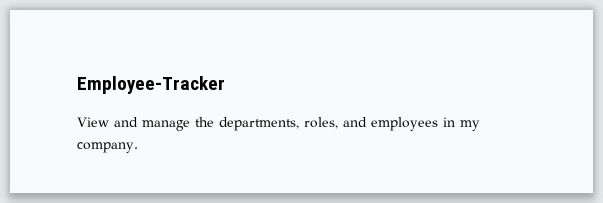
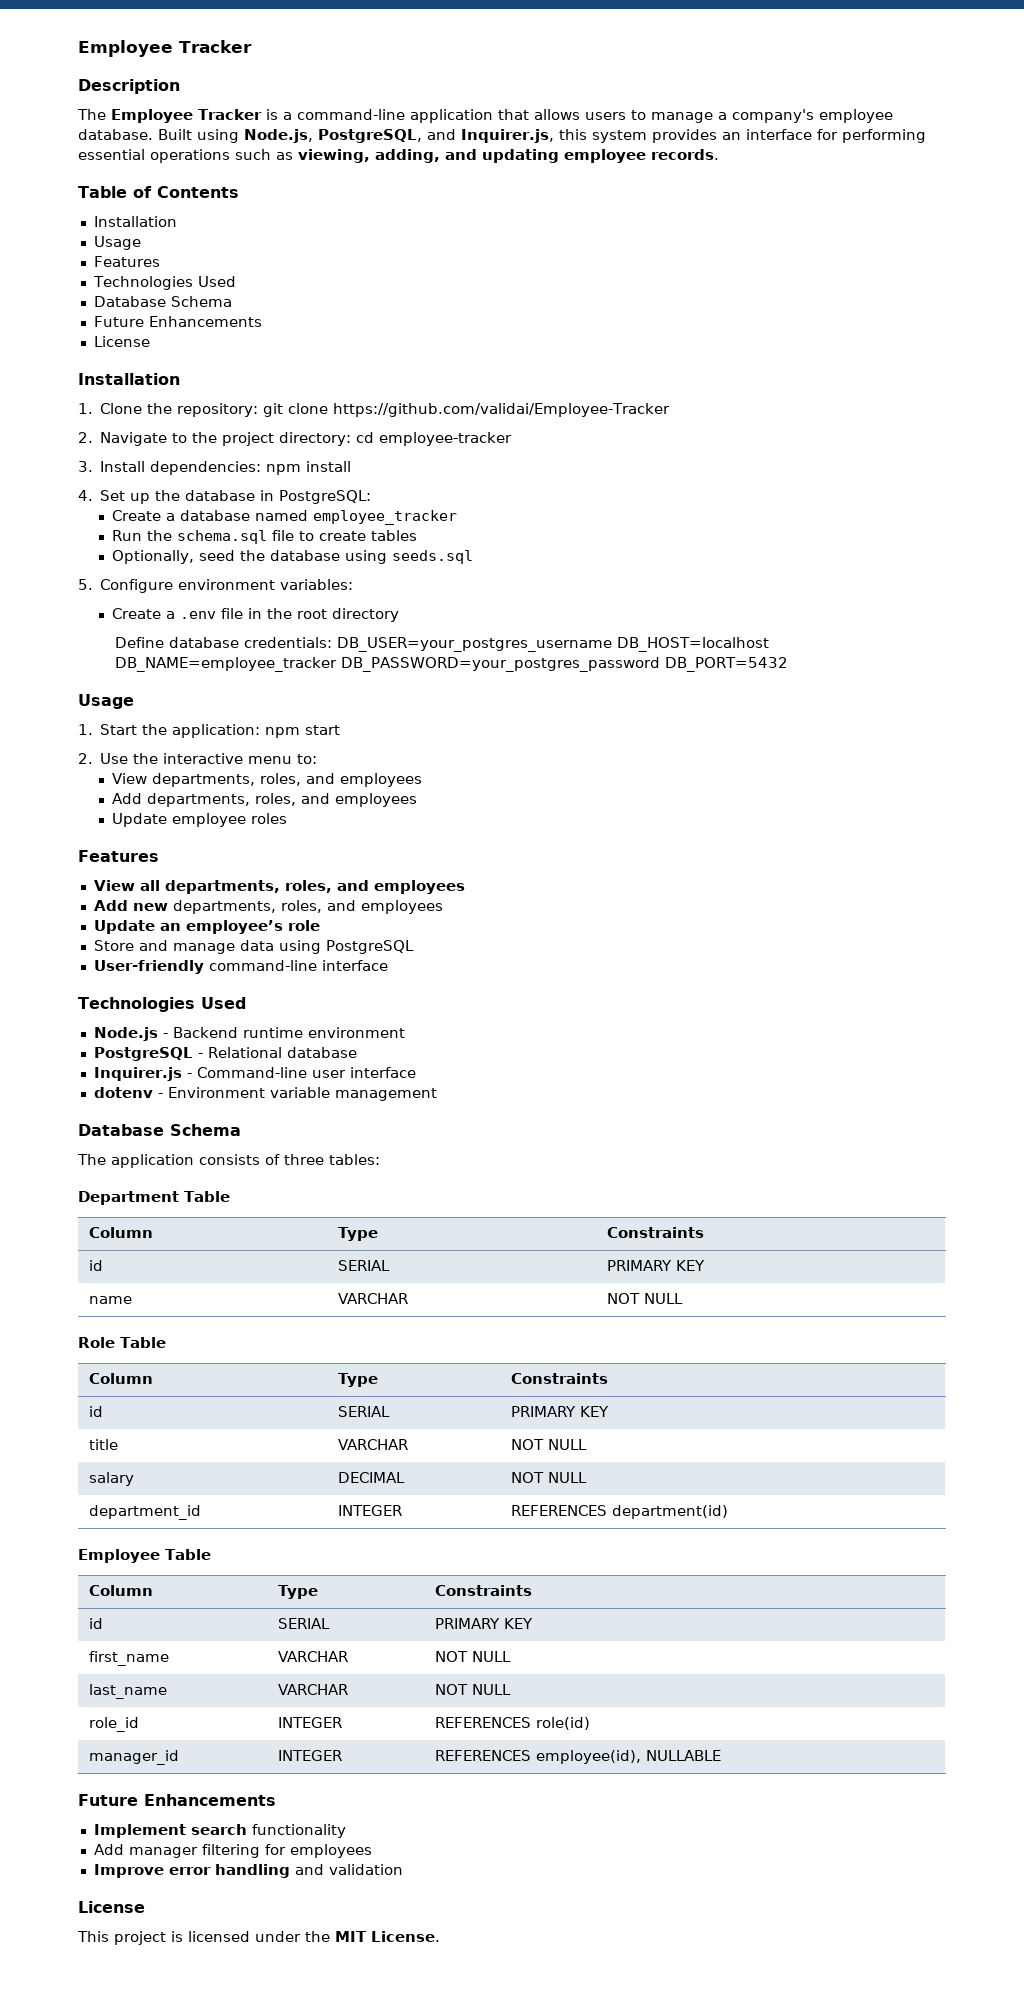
[77,76,225,94] [77,117,480,131] [77,142,138,153] Employee-Tracker // View and manage the departments, roles, and employees in my company. -> [78,40,252,57] [78,79,180,94] [77,109,893,123] [78,129,926,143] [78,149,719,163] [78,186,239,198] [93,216,177,227] [93,236,141,250] [93,256,160,267] [92,276,236,290] [93,296,232,307] [93,316,262,327] [93,336,150,347] [78,373,180,385] [78,403,671,417] [78,432,513,446] [78,461,352,475] [78,490,372,504] [112,510,458,525] [112,530,418,544] [112,550,474,564] [78,579,354,593] [112,608,400,622] [114,637,769,652] [114,657,788,672] [78,694,134,709] [78,724,341,738] [78,753,318,764] [112,773,423,787] [112,793,418,807] [112,813,288,827] [78,850,159,862] [93,880,465,894] [93,900,443,914] [93,920,320,934] [93,940,414,954] [93,960,388,974] [78,997,246,1012] [93,1027,405,1041] [93,1047,357,1061] [93,1067,416,1081] [93,1087,437,1101] [78,1124,241,1136] [77,1154,380,1168] [78,1191,230,1205] [88,1227,153,1238] [337,1227,379,1241] [606,1227,704,1238] [88,1260,103,1271] [337,1260,390,1271] [606,1260,706,1271] [88,1296,132,1304] [337,1293,409,1304] [606,1293,683,1304] [78,1337,166,1348] [88,1373,153,1384] [337,1373,379,1387] [510,1373,608,1384] [88,1406,103,1417] [337,1406,390,1417] [510,1406,610,1417] [88,1439,118,1450] [337,1439,409,1450] [510,1439,587,1450] [88,1472,134,1486] [337,1472,405,1483] [510,1472,587,1483] [88,1505,201,1520] [337,1505,402,1516] [510,1505,728,1519] [78,1549,211,1563] [88,1585,153,1596] [277,1585,319,1599] [434,1585,532,1596] [88,1618,103,1629] [277,1618,330,1629] [434,1618,534,1629] [88,1651,169,1666] [277,1651,349,1662] [434,1651,511,1662] [88,1684,167,1699] [277,1684,349,1695] [434,1684,511,1695] [88,1717,139,1732] [277,1717,342,1728] [434,1717,590,1730] [88,1750,179,1765] [277,1750,342,1761] [434,1750,721,1764] [78,1794,276,1806] [93,1824,346,1838] [93,1844,372,1858] [93,1864,403,1878] [78,1901,145,1913] [77,1931,440,1945] Employee Tracker // Description // The Employee Tracker is a command-line application that allows users to manage a company's employee database. Built using Node.js, PostgreSQL, and Inquirer.js, this system provides an interface for performing essential operations such as viewing, adding, and updating employee records. // Table of Contents // Installation // Usage // Features // Technologies Used // Database Schema // Future Enhancements // License // Installation // 1. Clone the repository: git clone https://github.com/validai/Employee-Tracker // 2. Navigate to the project directory: cd employee-tracker // 3. Install dependencies: npm install // 4. Set up the database in PostgreSQL: // Create a database named employee_tracker // Run the schema.sql file to create tables // Optionally, seed the database using seeds.sql // 5. Configure environment variables: // Create a .env file in the root directory // Define database credentials: DB_USER=your_postgres_username DB_HOST=localhost DB_NAME=employee_tracker DB_PASSWORD=your_postgres_password DB_PORT=5432 // Usage // 1. Start the application: npm start // 2. Use the interactive menu to: // View departments, roles, and employees // Add departments, roles, and employees // Update employee roles // Features // View all departments, roles, and employees // Add new departments, roles, and employees // Update an employee’s role // Store and manage data using PostgreSQL // User-friendly command-line interface // Technologies Used // Node.js - Backend runtime environment // PostgreSQL - Relational database // Inquirer.js - Command-line user interface // dotenv - Environment variable management // Database Schema // The application consists of three tables: // Department Table // Column | Type | Constraints // id | SERIAL | PRIMARY KEY // name | VARCHAR | NOT NULL // Role Table // Column | Type | Constraints // id | SERIAL | PRIMARY KEY // title | VARCHAR | NOT NULL // salary | DECIMAL | NOT NULL // department_id | INTEGER | REFERENCES department(id) // Employee Table // Column | Type | Constraints // id | SERIAL | PRIMARY KEY // first_name | VARCHAR | NOT NULL // last_name | VARCHAR | NOT NULL // role_id | INTEGER | REFERENCES role(id) // manager_id | INTEGER | REFERENCES employee(id), NULLABLE // Future Enhancements // Implement search functionality // Add manager filtering for employees // Improve error handling and validation // License // This project is licensed under the MIT License.

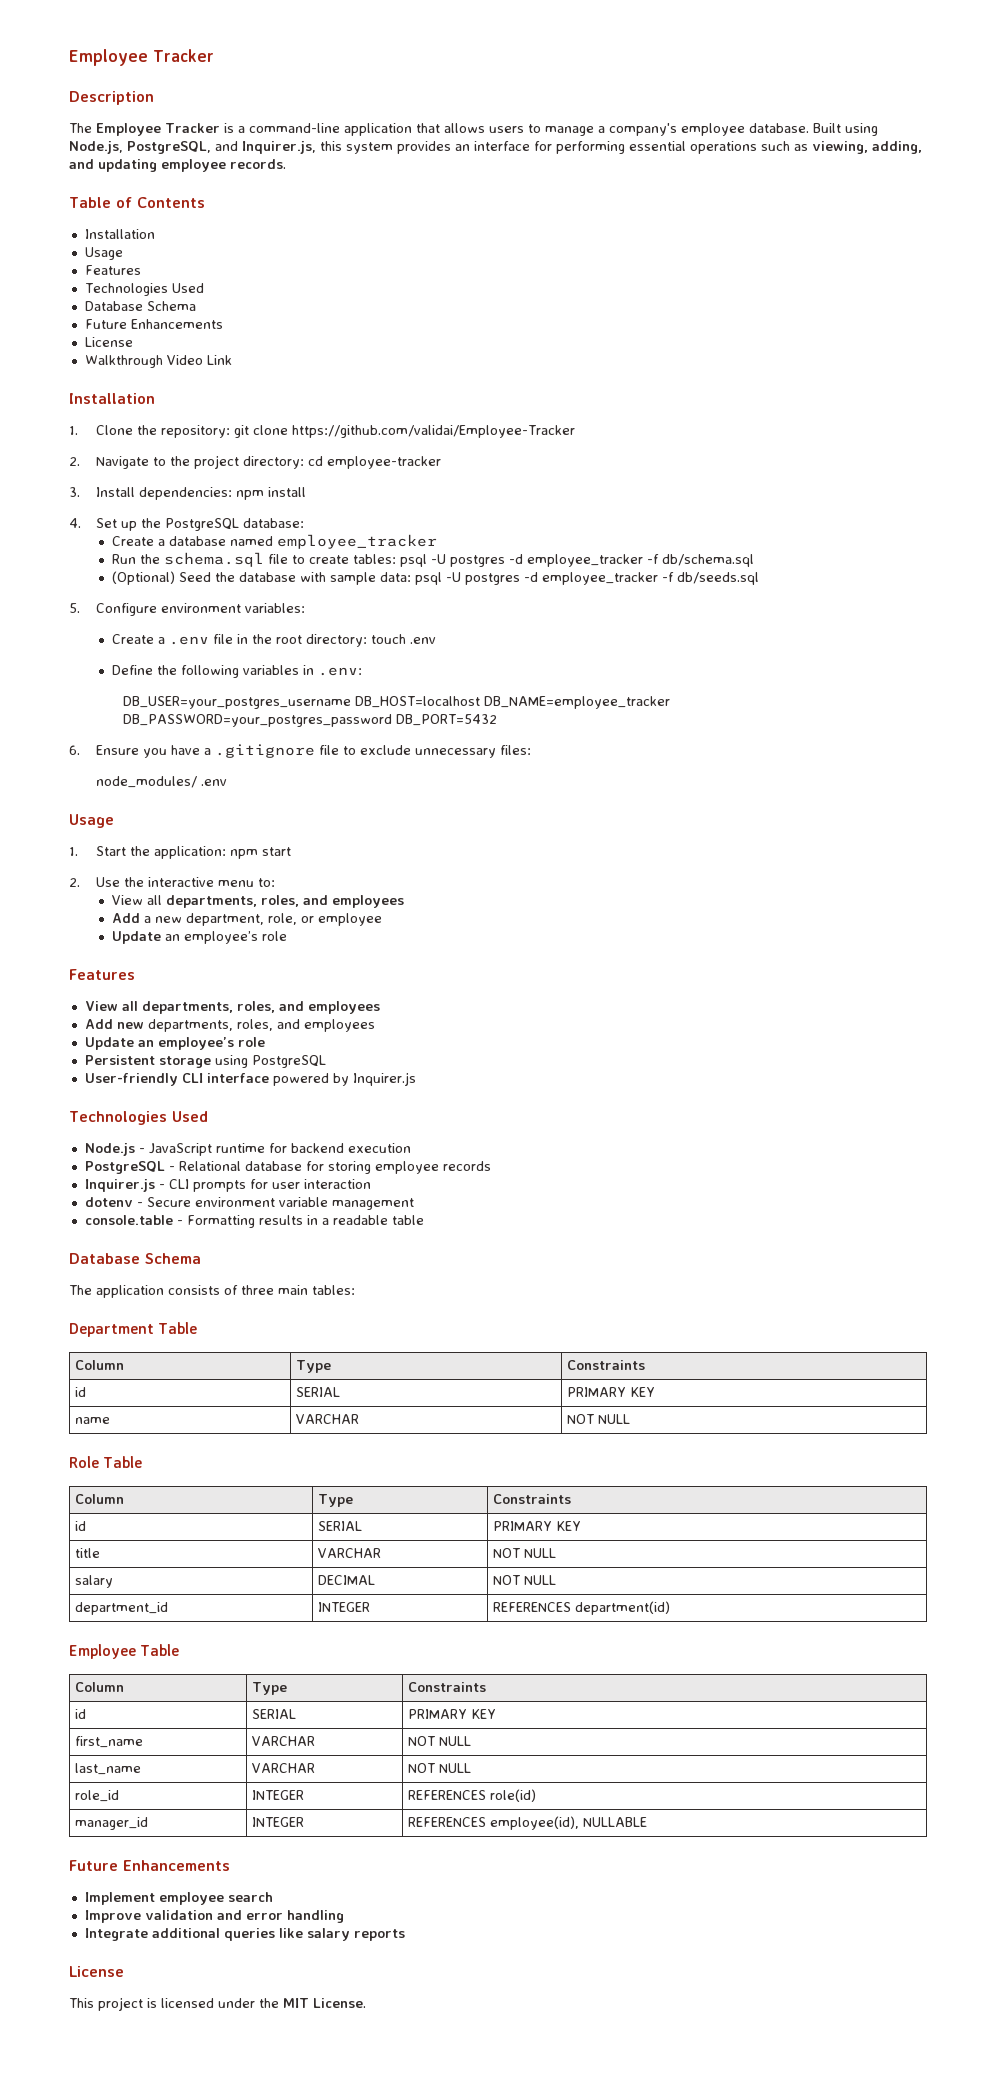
(150, 341) none -> [84,355,232,368] // Walkthrough Video Link
[185,490,372,504] database in PostgreSQL: -> [165,518,305,531] PostgreSQL database:
[371,530,418,541] [112,550,474,564] tables // Optionally, seed the database using seeds.sql -> [353,554,755,567] [112,571,760,585] tables: psql -U postgres -d employee_tracker -f db/schema.sql // (Optional) Seed the database with sample data: psql -U postgres -d employee_tracker -f db/seeds.sql
[332,608,400,622] [114,637,332,648] directory // Define database credentials: -> [306,634,437,647] [112,665,363,678] directory: touch .env // Define the following variables in .env: //
(788, 664) none -> [69,744,532,758] [96,776,228,788] // 6. Ensure you have a .gitignore file to exclude unnecessary files: // node_modules/ .env
[152,773,423,787] [112,793,418,807] [112,813,288,827] departments, roles, and employees // Add departments, roles, and employees // Update employee roles -> [147,895,405,908] [112,913,383,926] [112,931,288,944] all departments, roles, and employees // Add a new department, role, or employee // Update an employee’s role
[93,940,274,954] Store and manage data -> [84,1055,211,1068] Persistent storage
[208,960,388,971] command-line interface -> [181,1072,416,1086] CLI interface powered by Inquirer.js
[172,1027,405,1038] Backend runtime environment -> [148,1143,411,1156] JavaScript runtime for backend execution
[93,1067,416,1081] // Inquirer.js - Command-line user interface -> [305,1161,491,1174] [84,1179,371,1192] for storing employee records // Inquirer.js - CLI prompts for user interaction
[167,1087,265,1098] Environment -> [146,1197,275,1207] Secure environment
(437, 1094) none -> [84,1215,424,1228] // console.table - Formatting results in a readable table
(324, 1159) none -> [278,1285,308,1295] main
(186, 1831) none -> [158,1892,224,1905] employee
[251,1824,346,1838] [93,1844,372,1858] functionality // Add manager filtering for employees -> (273, 1897) none
(164, 1871) none -> [144,1910,242,1920] validation and
[294,1864,403,1875] and validation -> [84,1928,405,1941] // Integrate additional queries like salary reports

